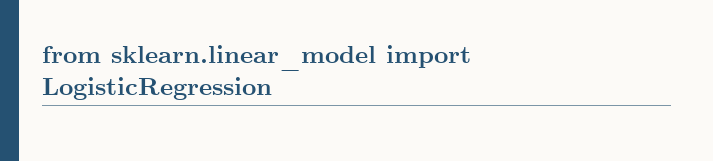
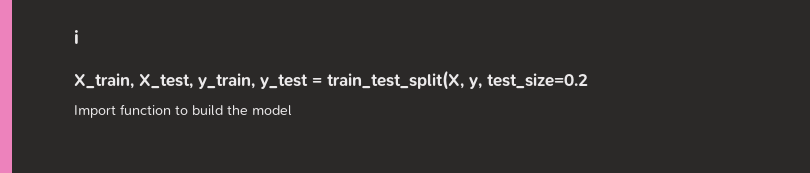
[42,45,471,71] [42,77,272,100] from sklearn.linear_model import LogisticRegression -> [74,30,79,44] [74,70,588,90] [74,104,292,118] i // X_train, X_test, y_train, y_test = train_test_split(X, y, test_size=0.2 // Import function to build the model

